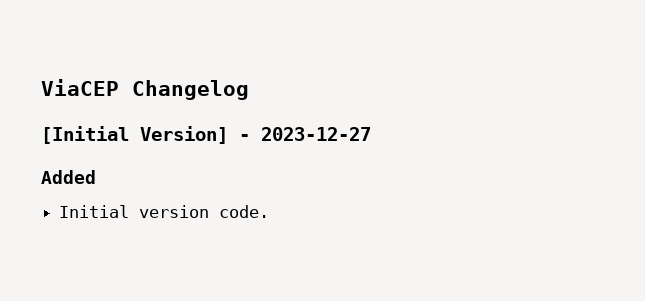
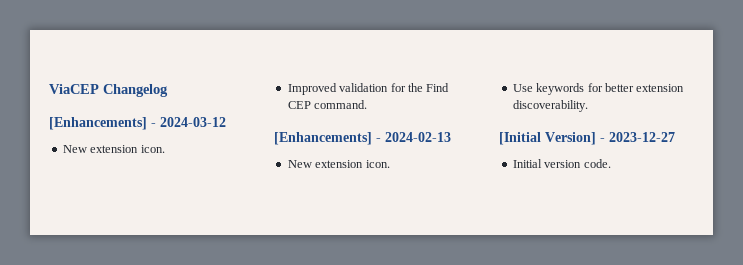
(249, 90) none -> [49,117,226,130] [62,145,165,153] [287,83,450,95] [287,100,368,109] [274,132,451,145] [287,160,390,168] [512,83,685,95] [512,100,588,112] // [Enhancements] - 2024-03-12 // New extension icon. // Improved validation for the Find CEP command. // [Enhancements] - 2024-02-13 // New extension icon. // Use keywords for better extension discoverability.
[41,170,96,184] // Added -> (675, 137) none

